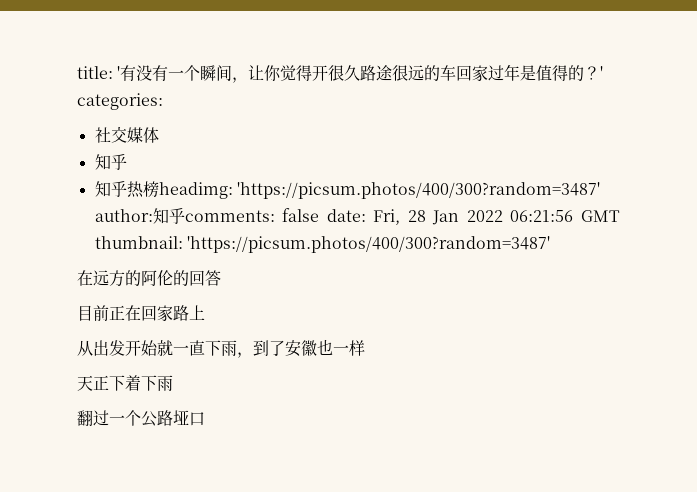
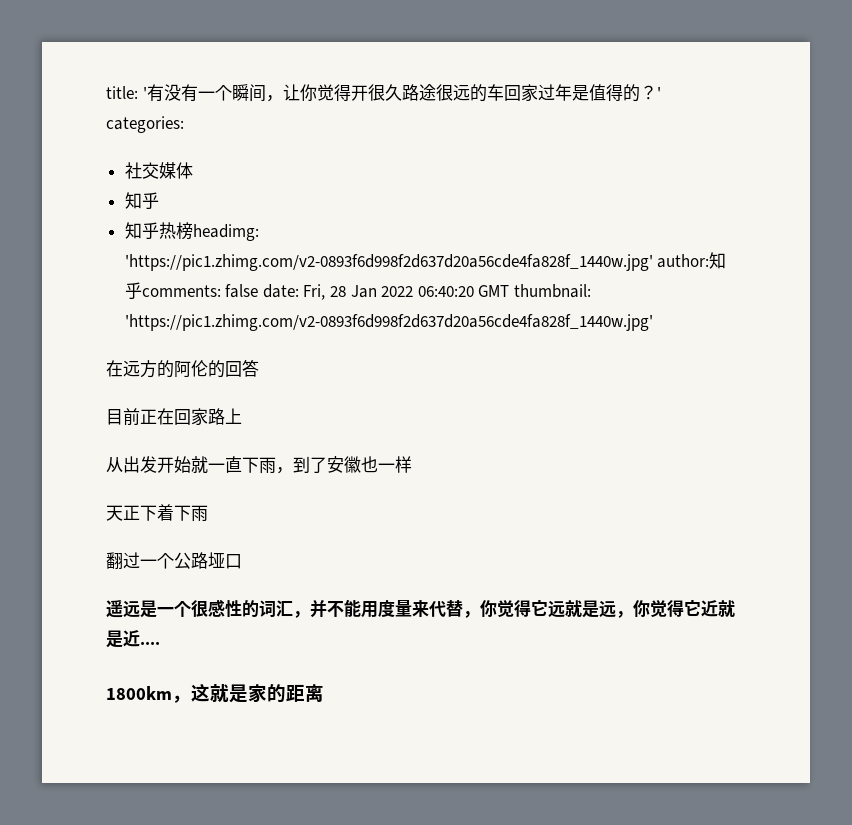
[236,182,600,199] 'https://picsum.photos/400/300?random=3487' -> [124,254,653,271] 'https://pic1.zhimg.com/v2-0893f6d998f2d637d20a56cde4fa828f_1440w.jpg'
[510,210,574,222] 06:21:56 -> [417,286,474,297] 06:40:20
[186,236,550,253] 'https://picsum.photos/400/300?random=3487' -> [124,314,653,331] 'https://pic1.zhimg.com/v2-0893f6d998f2d637d20a56cde4fa828f_1440w.jpg'
(205, 419) none -> [106,599,735,618] [106,630,160,648] [106,683,324,703] // 遥远是一个很感性的词汇，并不能用度量来代替，你觉得它远就是远，你觉得它近就是近.... // 1800km，这就是家的距离

